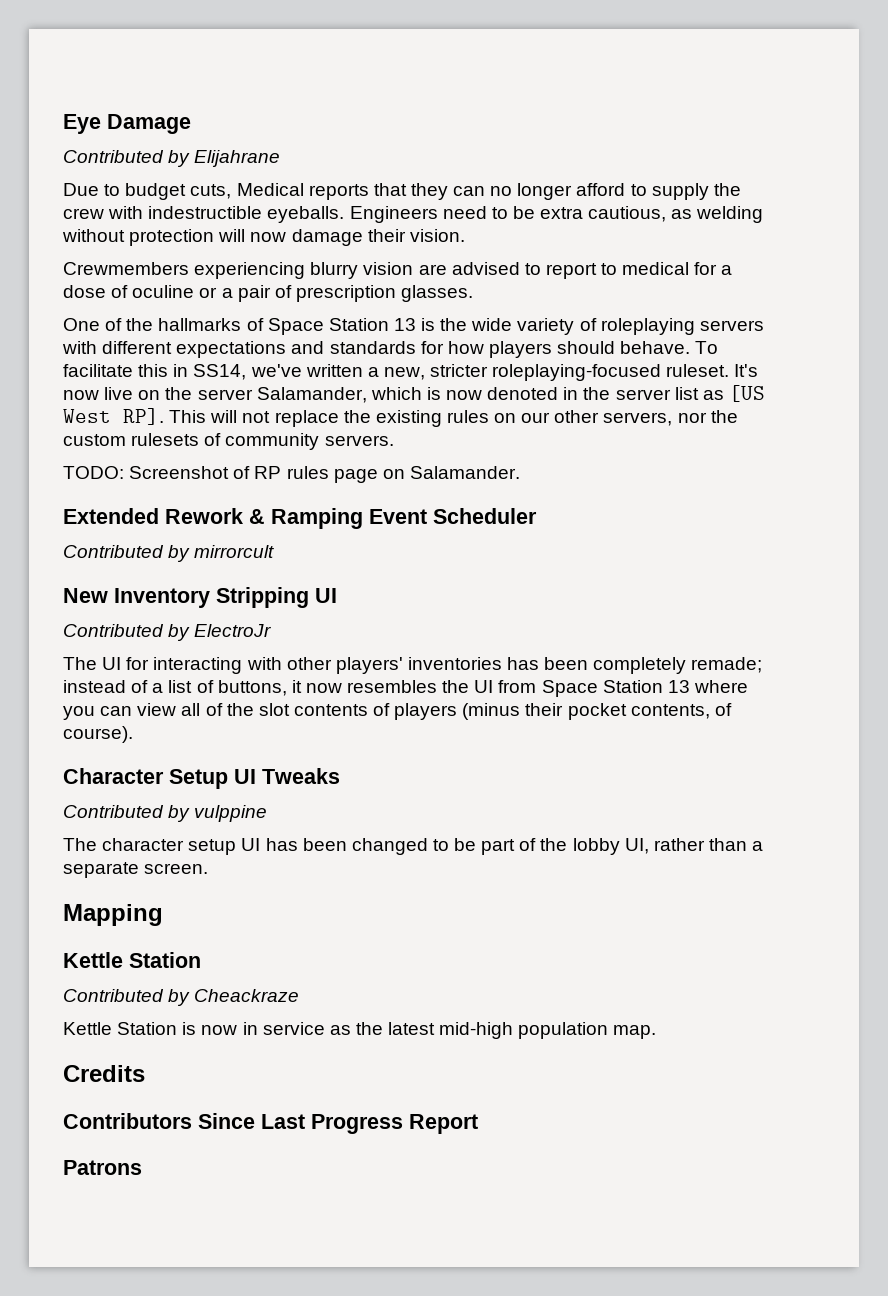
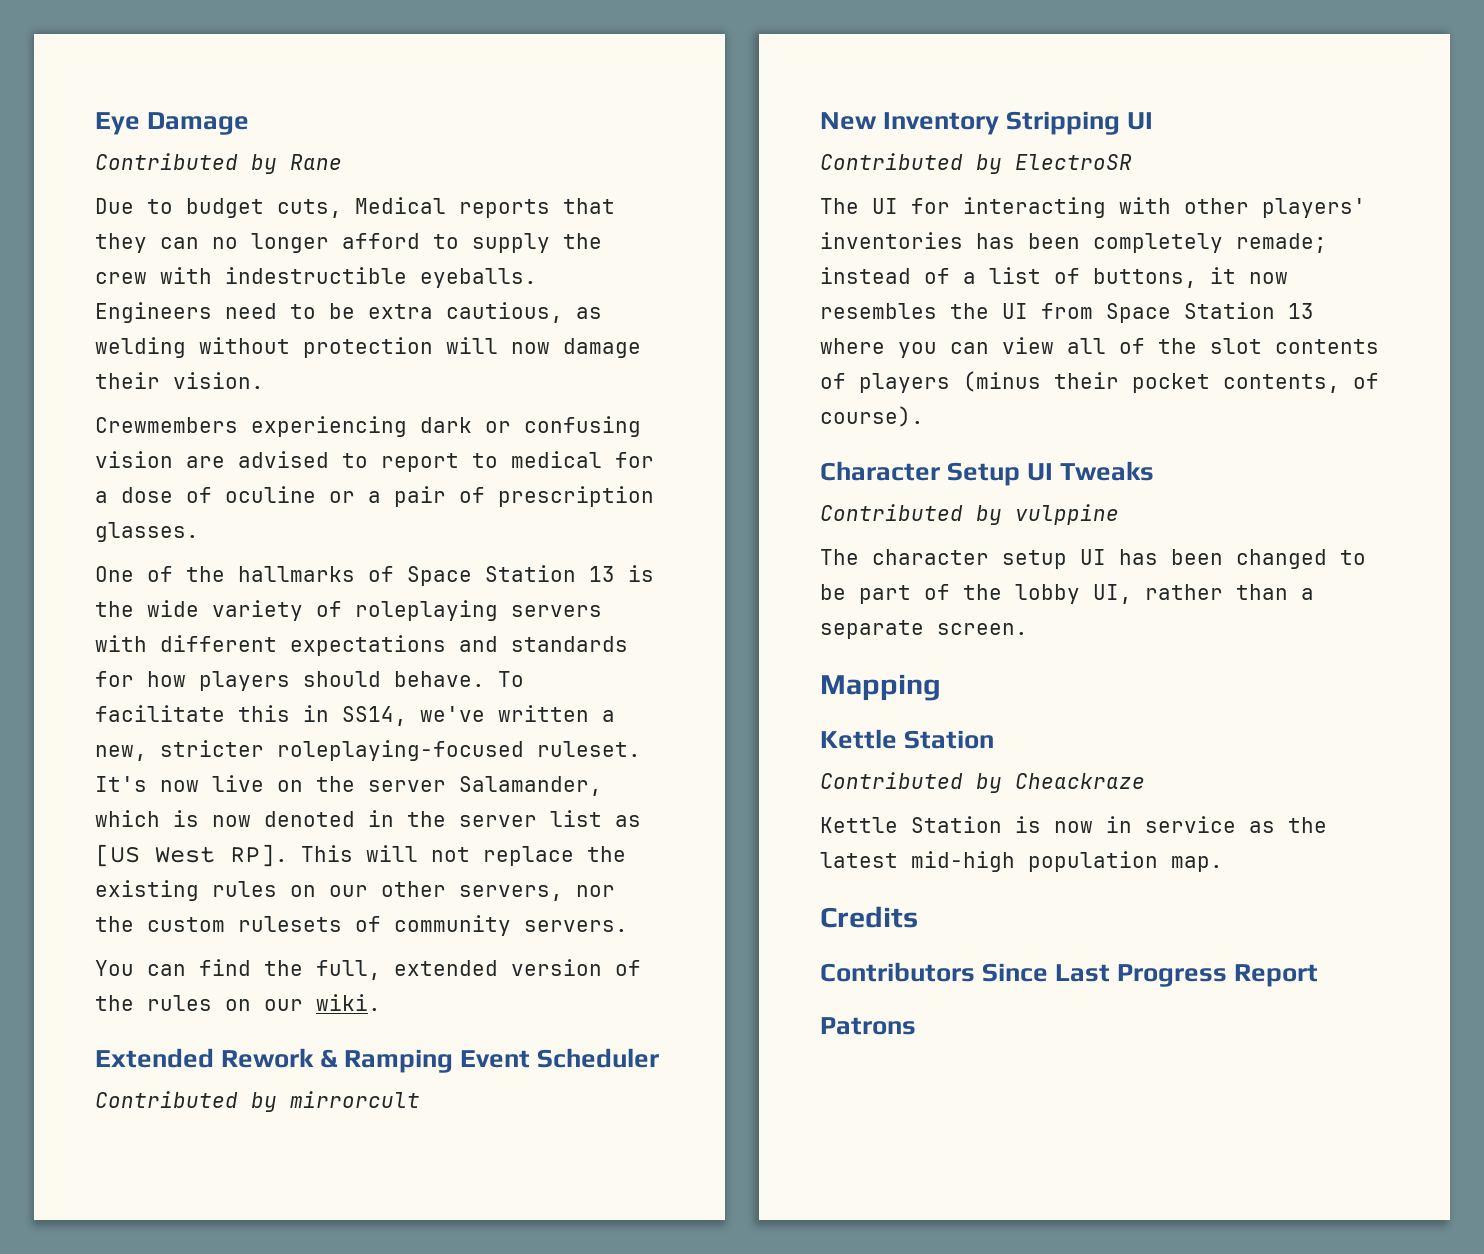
[194,150,281,167] Elijahrane -> [290,154,342,170] Rane
[310,262,359,279] blurry -> [420,416,641,437] dark or confusing
[63,466,520,483] TODO: Screenshot of RP rules page on Salamander. -> [95,959,641,980] [95,994,381,1011] You can find the full, extended version of the rules on our wiki.
[194,624,272,637] ElectroJr -> [1015,154,1132,170] ElectroSR

